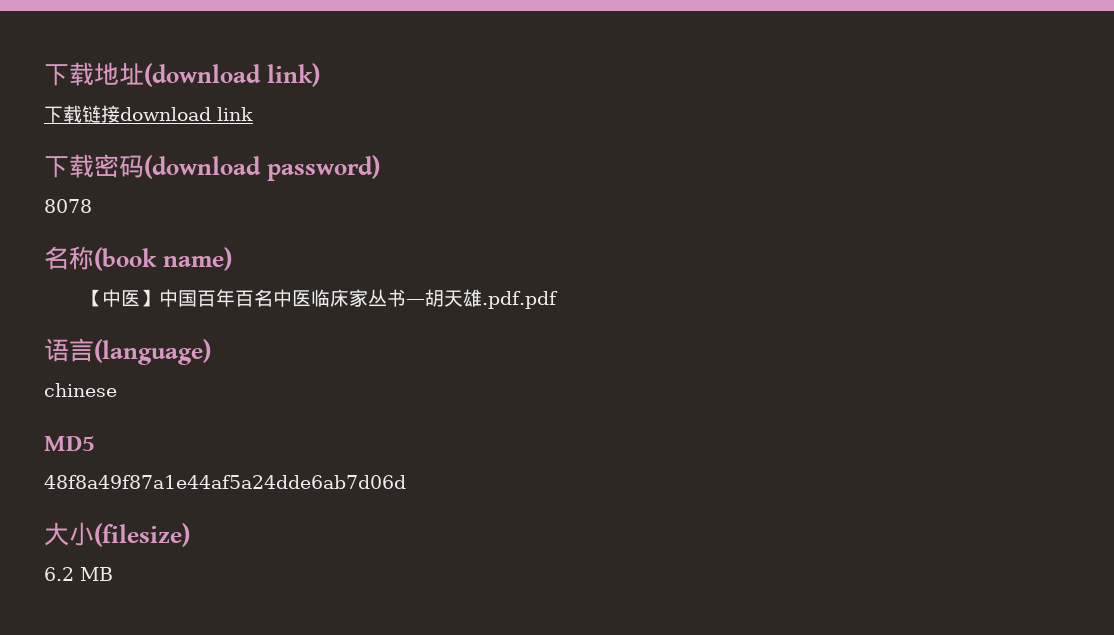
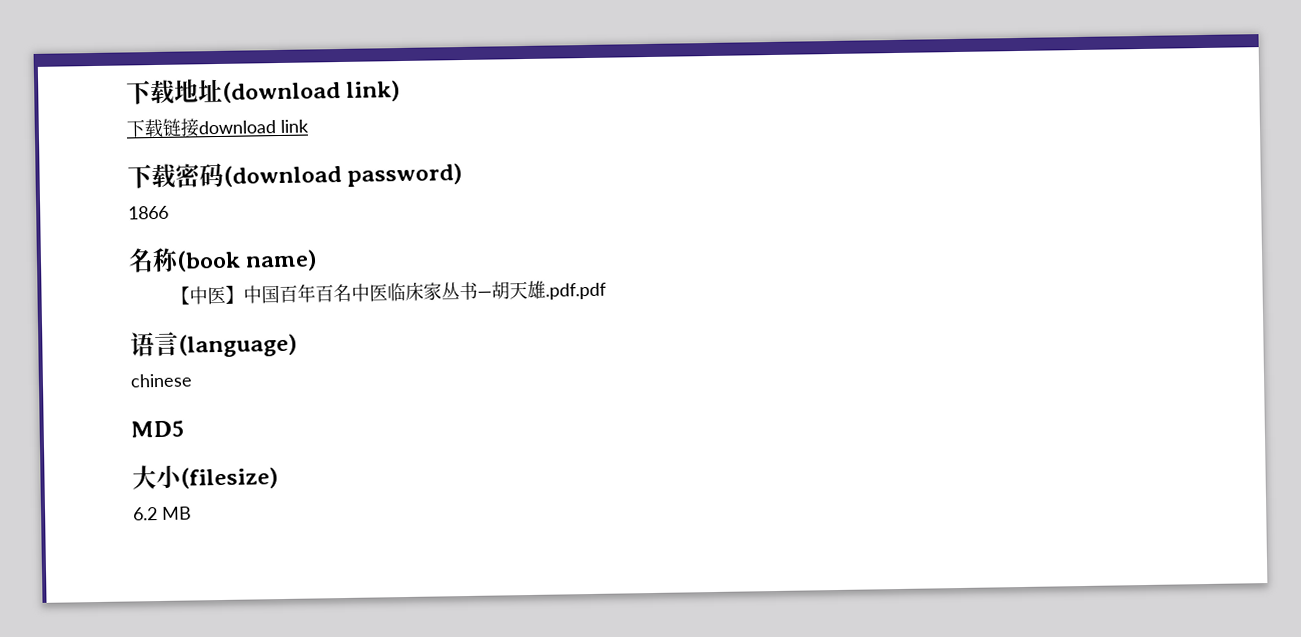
[44,199,92,213] 8078 -> [128,205,169,220] 1866
[44,475,406,489] // 48f8a49f87a1e44af5a24dde6ab7d06d -> (184, 429) none

